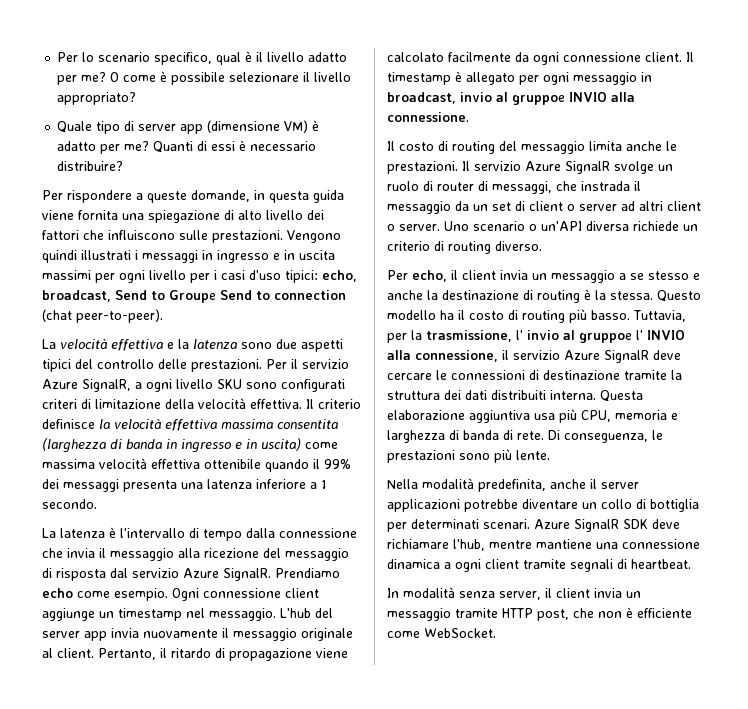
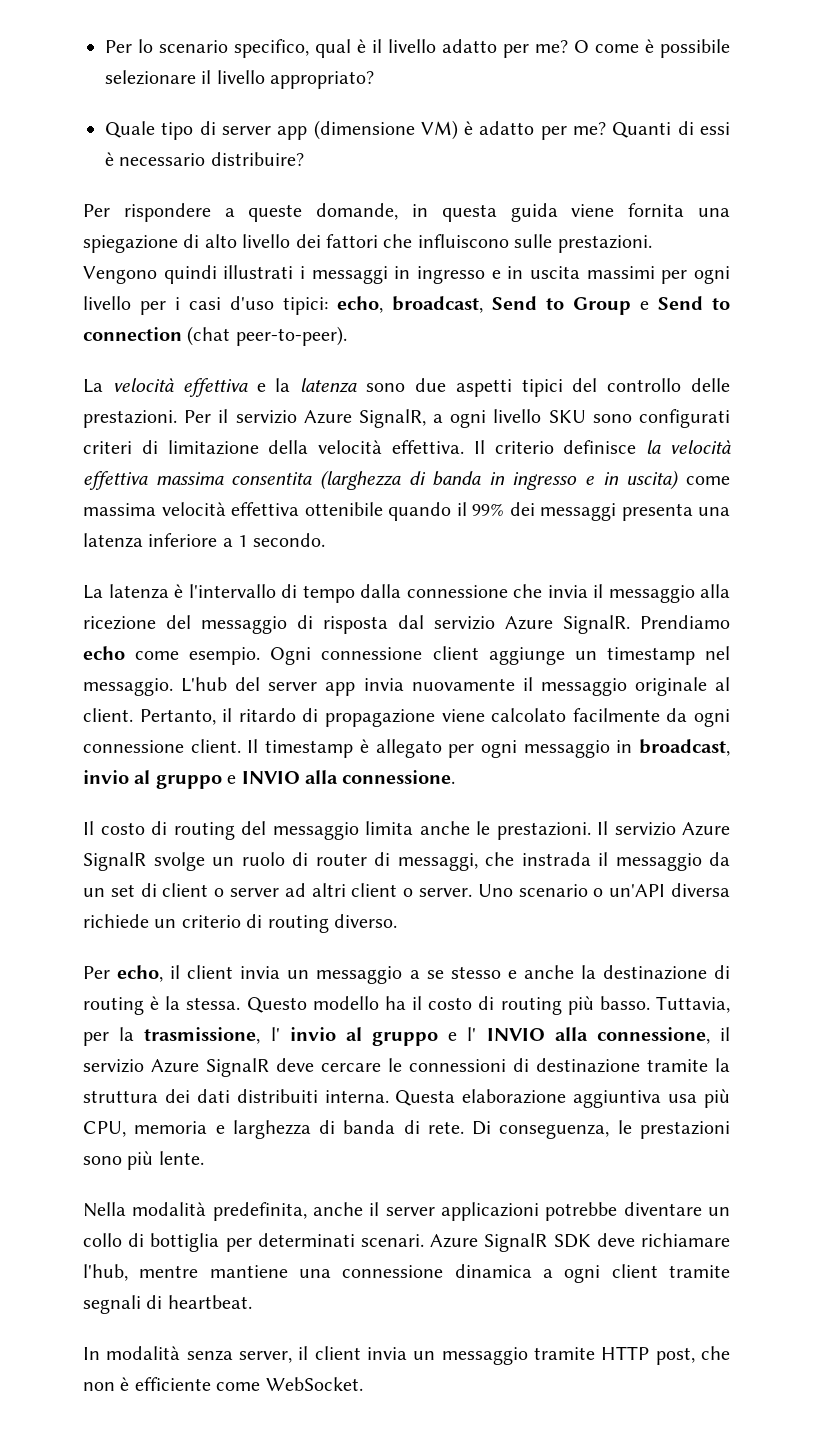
[169,290,216,303] Groupe -> [573,297,649,315] Group e
[512,95,565,105] gruppoe -> [155,775,237,789] gruppo e
[579,333,632,343] gruppoe -> [372,1032,458,1046] gruppo e

